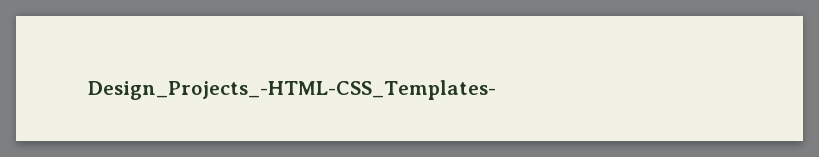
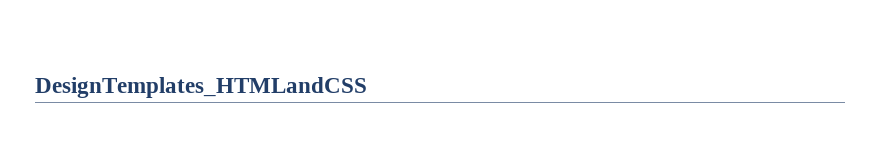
[88,80,496,100] Design_Projects_-HTML-CSS_Templates- -> [35,77,367,98] DesignTemplates_HTMLandCSS

